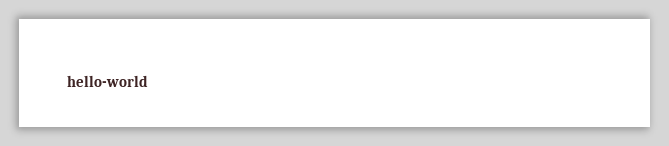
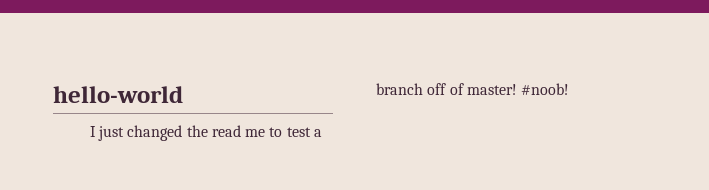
(148, 81) none -> [89,125,323,141] [376,83,570,95] // I just changed the read me to test a branch off of master! #noob!

